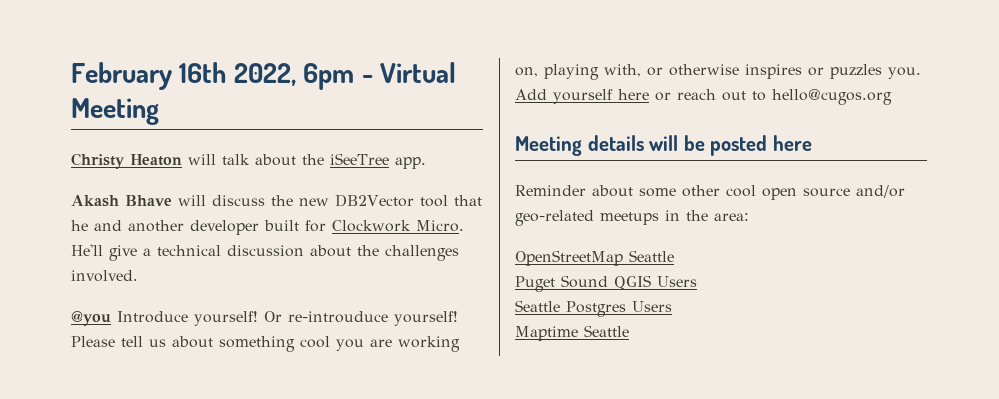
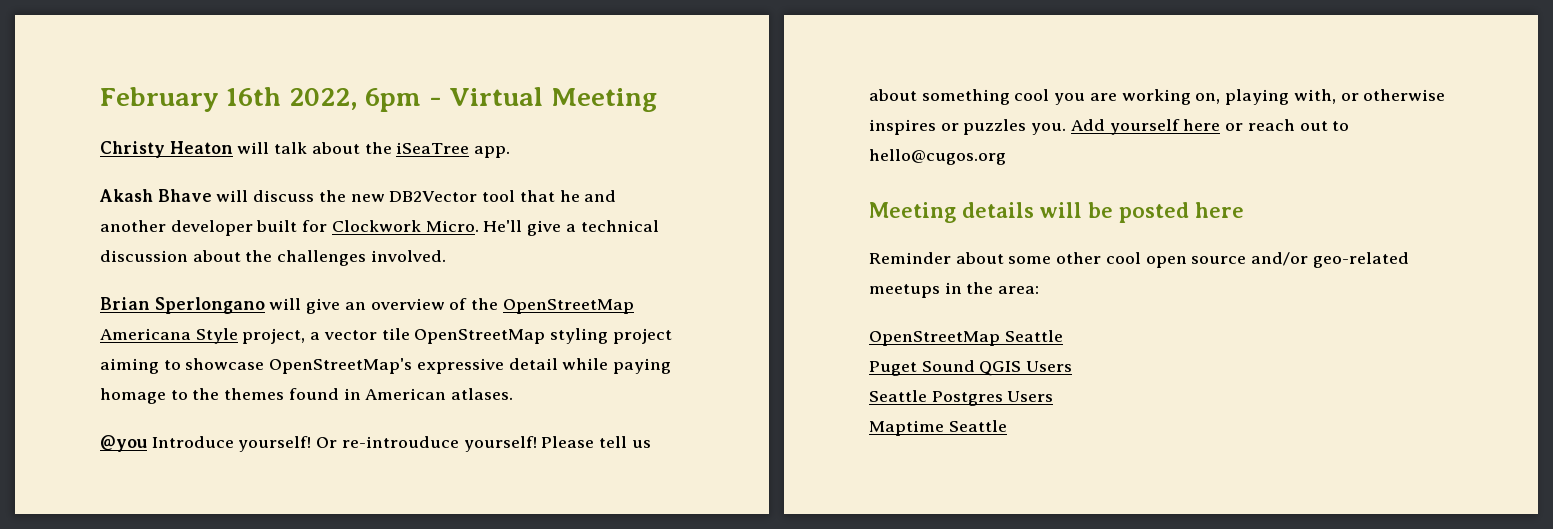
[330,153,389,165] iSeeTree -> [396,142,470,154] iSeaTree
(138, 276) none -> [100,297,634,314] [100,328,672,344] [100,358,672,374] [100,388,514,404] // Brian Sperlongano will give an overview of the OpenStreetMap Americana Style project, a vector tile OpenStreetMap styling project aiming to showcase OpenStreetMap's expressive detail while paying homage to the themes found in American atlases.

